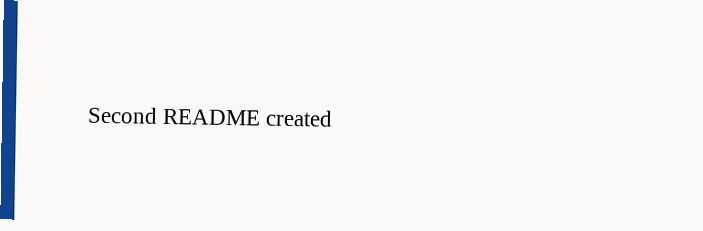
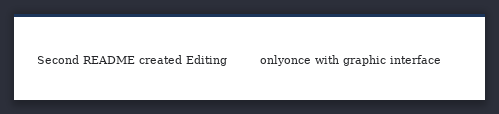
(334, 118) none -> [186,55,441,66] Editing onlyonce with graphic interface

